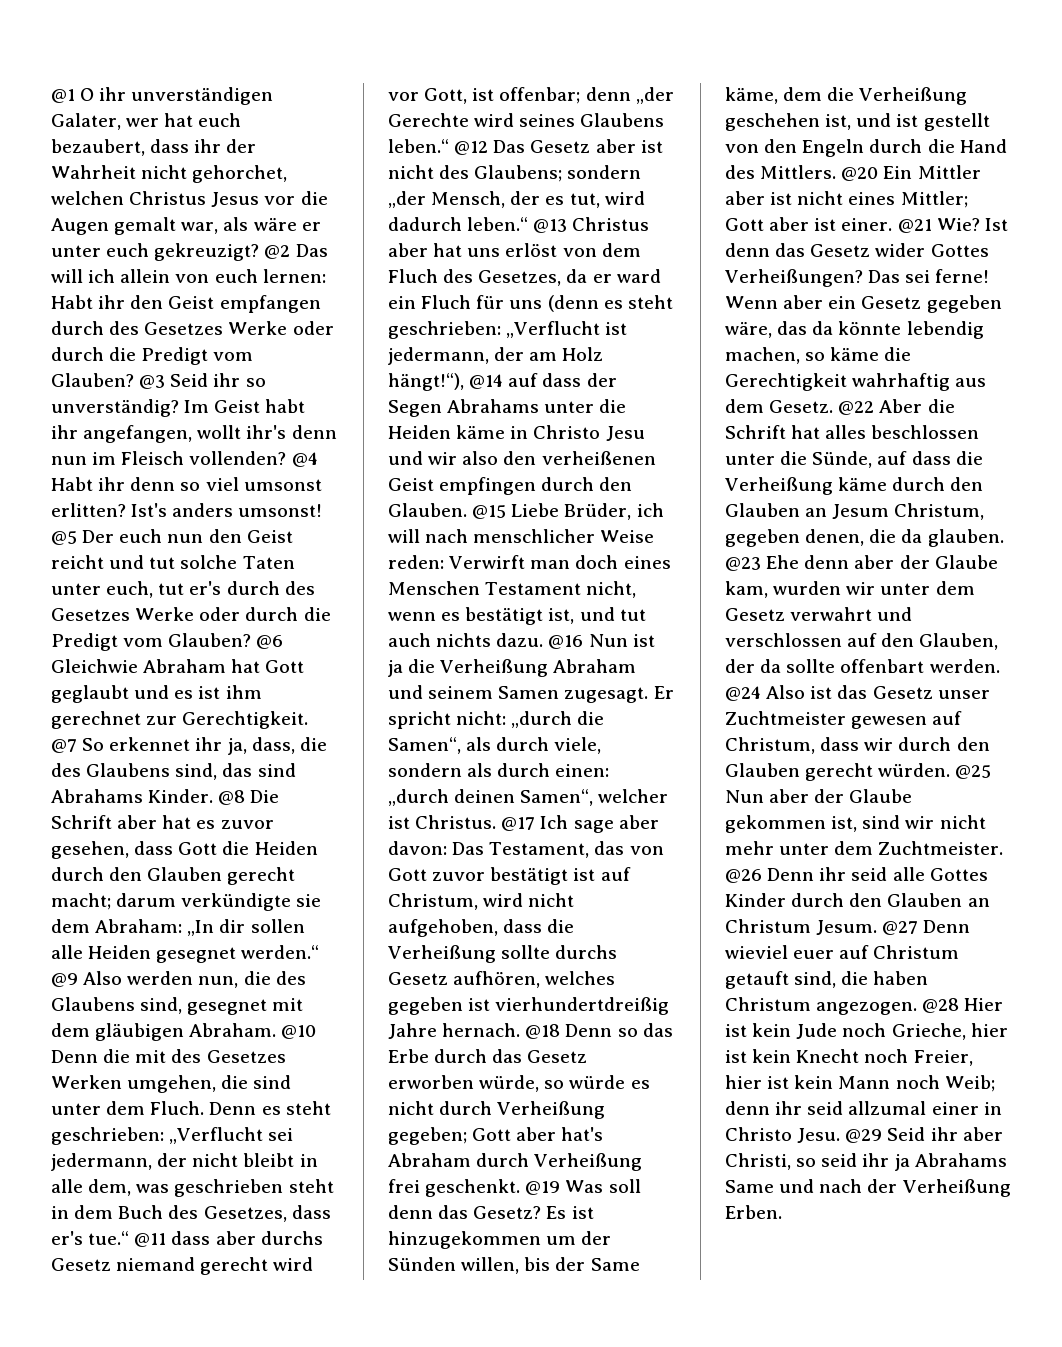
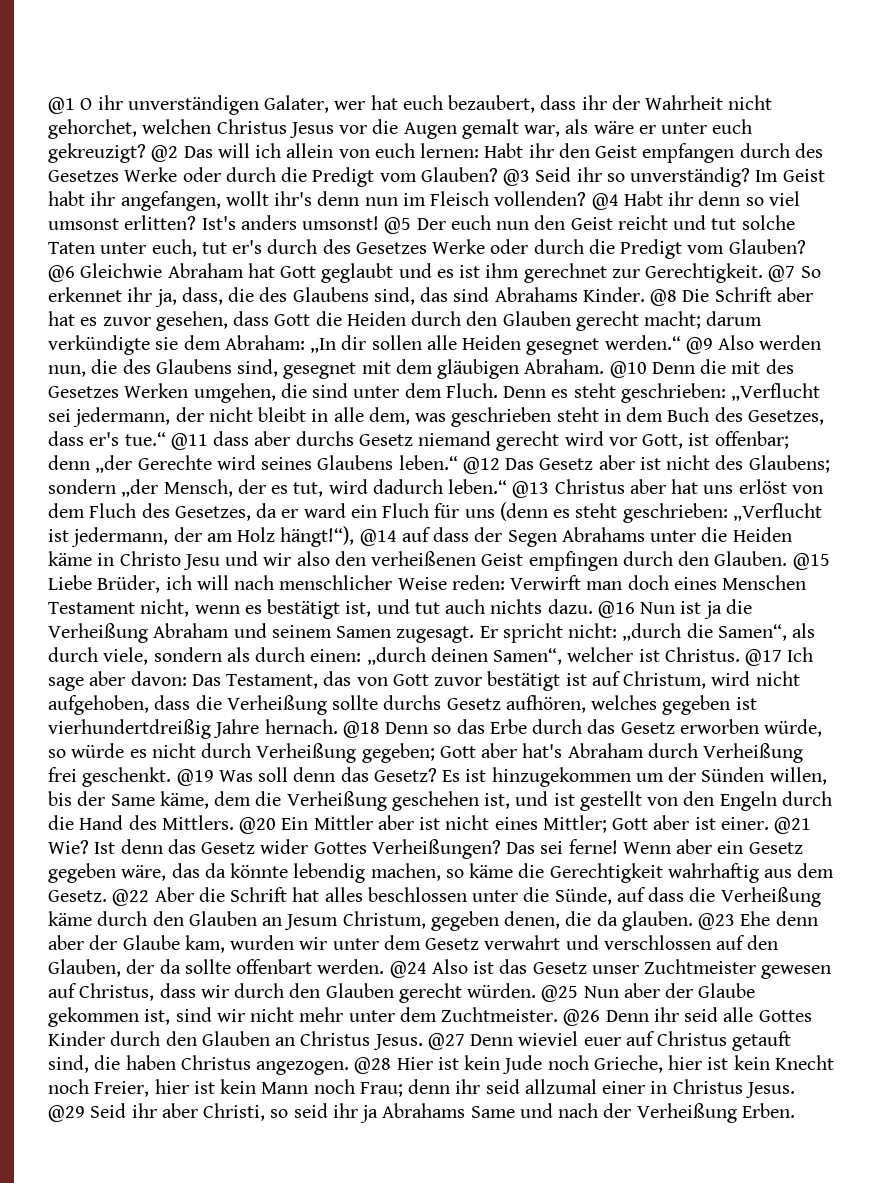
[725,737,815,754] Christum, -> [79,983,155,1001] Christus,
[725,919,878,935] Christum Jesum. -> [300,1031,423,1050] Christus Jesus.
[873,945,960,959] Christum -> [657,1031,728,1046] Christus
[725,997,811,1011] Christum -> [180,1055,251,1070] Christus
[944,1075,995,1092] Weib; -> [359,1082,403,1097] Frau;
[725,1127,841,1143] Christo Jesu. -> [672,1079,795,1098] Christus Jesus.

